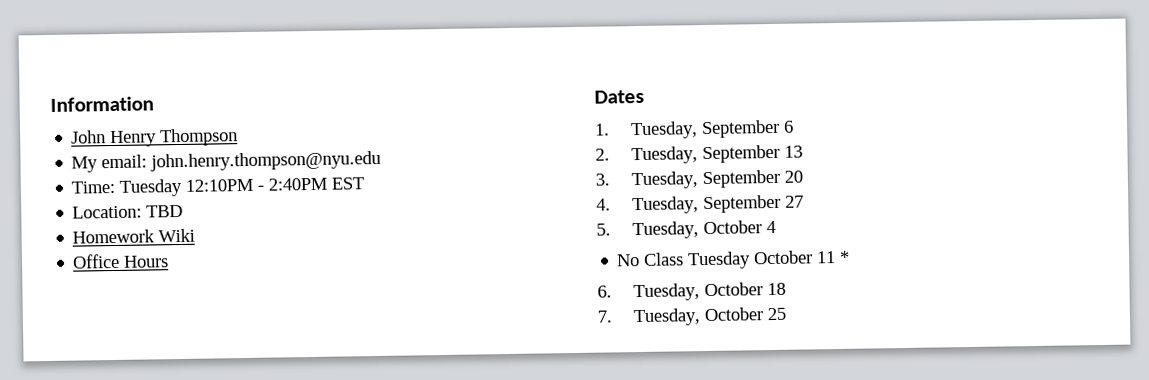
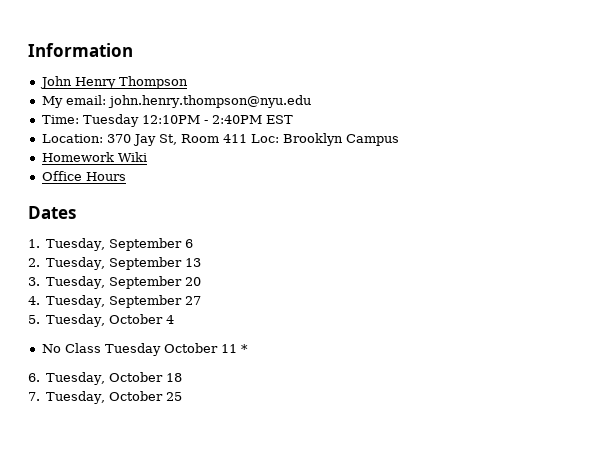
[146,204,184,218] TBD -> [106,133,399,146] 370 Jay St, Room 411 Loc: Brooklyn Campus

